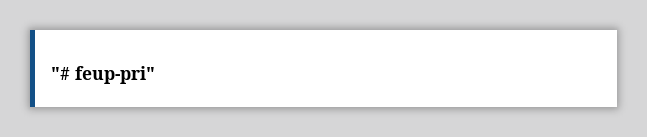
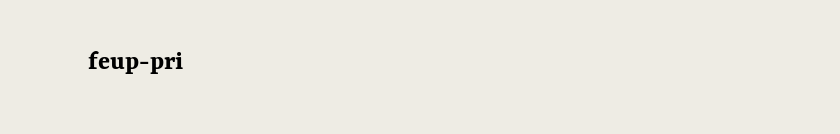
[51,66,155,84] "# feup-pri" -> [88,51,183,74] feup-pri

